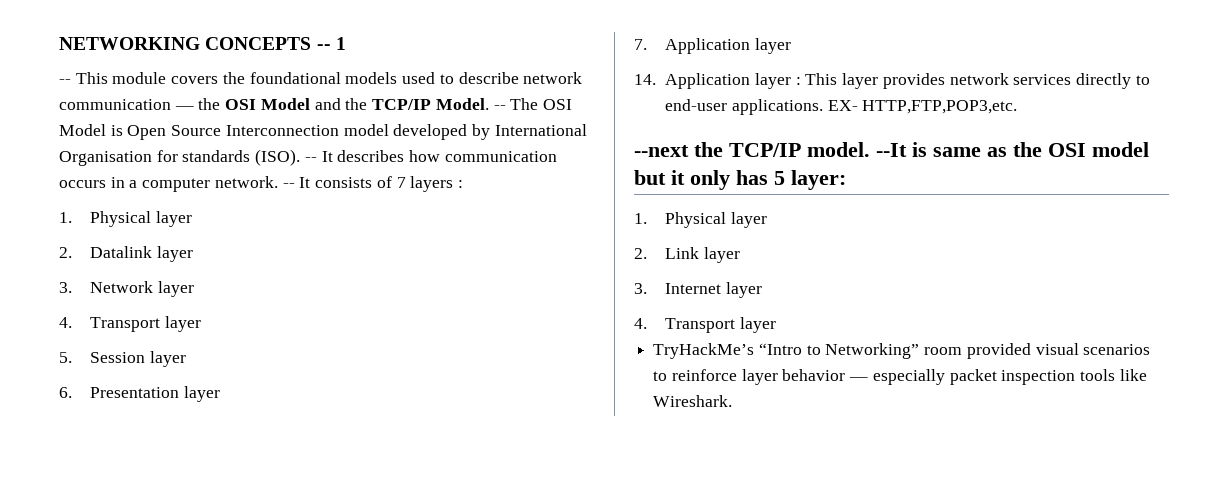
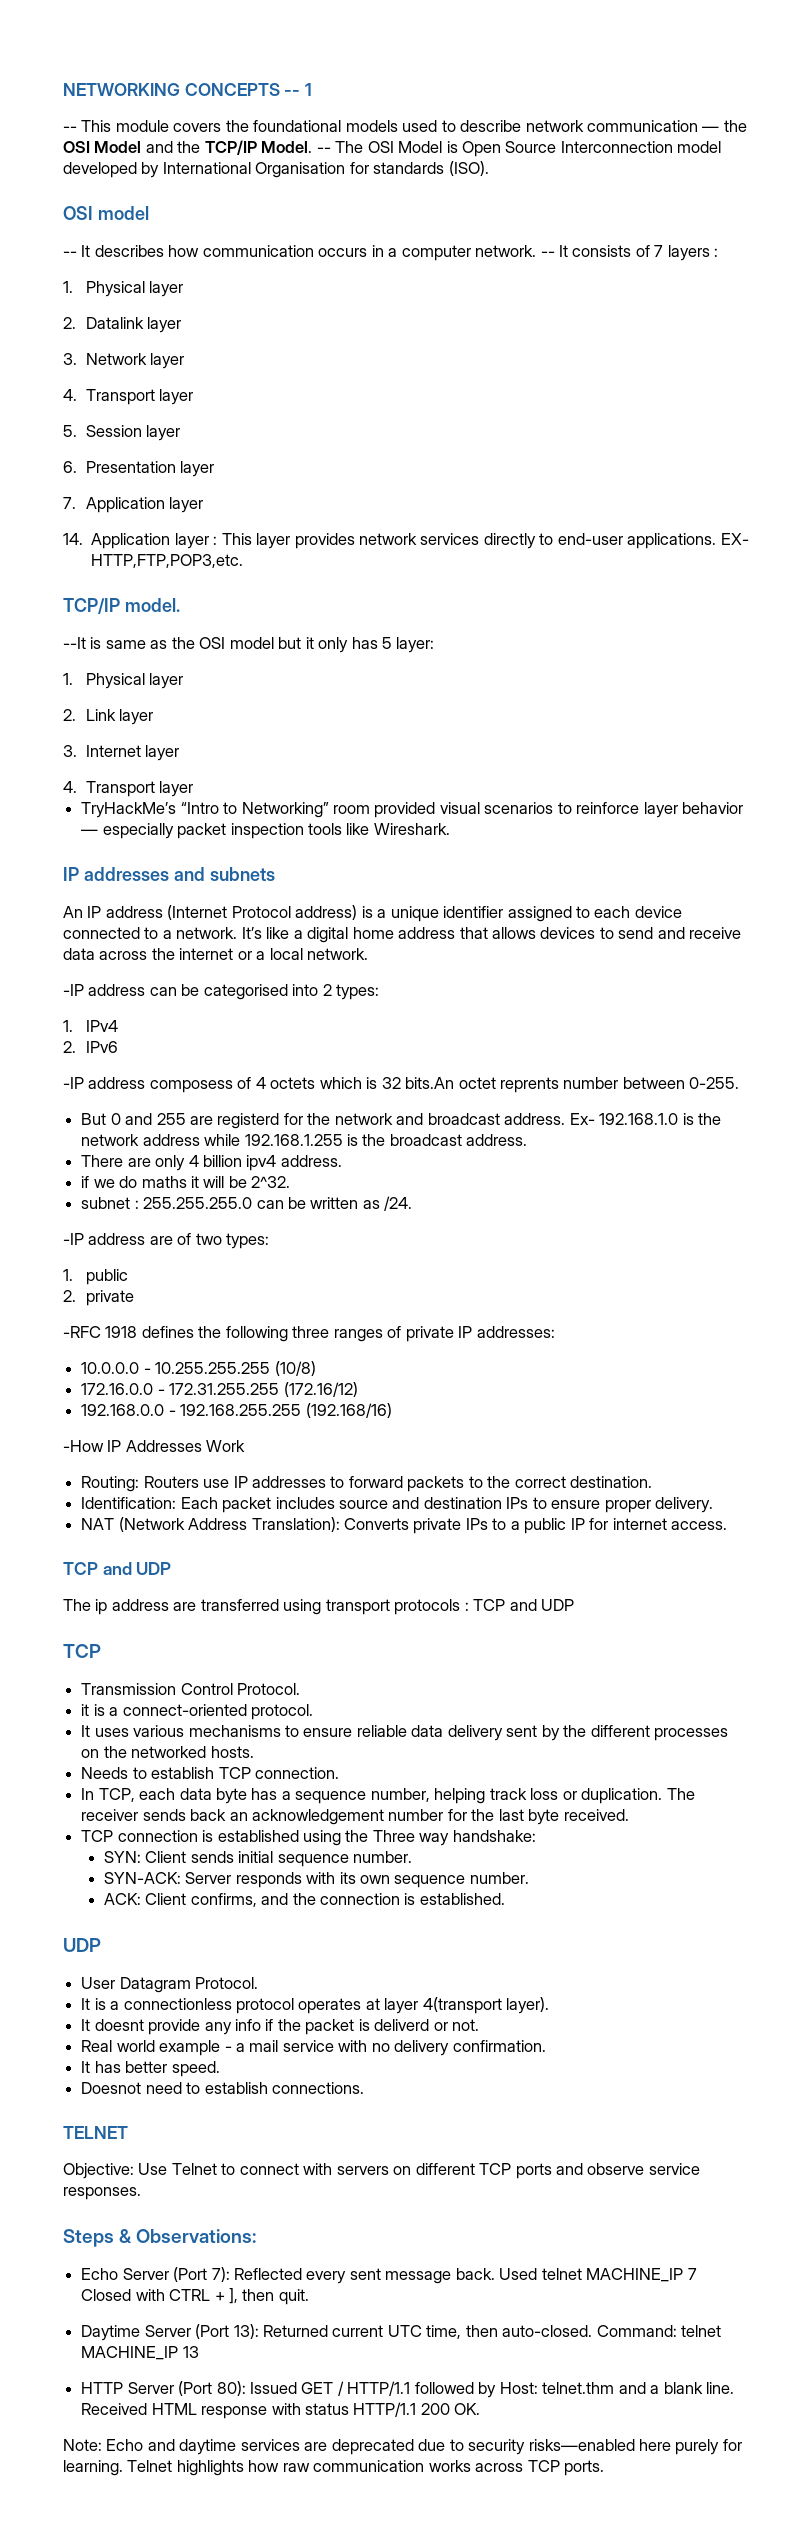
(301, 157) none -> [63,206,149,220] // OSI model //
[634,142,723,157] --next the -> (244, 561) none
(870, 149) none -> (180, 605) //
(733, 401) none -> [63,867,275,881] [63,905,682,922] [63,927,742,943] [63,948,369,960] [63,984,380,1000] [63,1020,118,1032] [63,1041,118,1053] [63,1077,740,1093] [81,1113,721,1129] [81,1134,528,1146] [81,1155,342,1171] [81,1176,291,1188] [81,1196,413,1211] [63,1233,270,1249] [63,1269,128,1285] [63,1290,134,1306] [63,1326,555,1342] [81,1361,316,1376] [81,1382,358,1397] [81,1403,392,1418] [63,1440,246,1452] [81,1476,653,1492] [81,1497,714,1513] [81,1517,728,1534] [63,1562,172,1575] [63,1599,575,1615] [63,1644,101,1658] [81,1683,301,1695] [81,1704,313,1720] [81,1725,729,1741] [81,1746,254,1758] [81,1767,339,1779] [81,1788,695,1804] [81,1809,629,1825] [81,1830,536,1846] [103,1851,412,1867] [103,1872,529,1888] [103,1893,505,1907] [63,1938,101,1952] [81,1977,259,1993] [81,1997,550,2014] [81,2019,480,2035] [81,2040,546,2056] [81,2061,220,2077] [81,2082,364,2094] [63,2126,128,2139] [63,2163,700,2179] [63,2187,141,2200] [63,2229,257,2247] [81,2267,697,2284] [81,2288,309,2305] [81,2324,722,2341] [81,2346,199,2360] [81,2381,734,2398] [81,2402,481,2419] [63,2439,742,2455] [63,2460,605,2476] // IP addresses and subnets // An IP address (Internet Protocol address) is a unique identifier assigned to each device connected to a network. It’s like a digital home address that allows devices to send and receive data across the internet or a local network. // -IP address can be categorised into 2 types: // 1. IPv4 // 2. IPv6 // -IP address composess of 4 octets which is 32 bits.An octet reprents number between 0-255. // But 0 and 255 are registerd for the network and broadcast address. Ex- 192.168.1.0 is the network address while 192.168.1.255 is the broadcast address. // There are only 4 billion ipv4 address. // if we do maths it will be 2^32. // subnet : 255.255.255.0 can be written as /24. // -IP address are of two types: // 1. public // 2. private // -RFC 1918 defines the following three ranges of private IP addresses: // 10.0.0.0 - 10.255.255.255 (10/8) // 172.16.0.0 - 172.31.255.255 (172.16/12) // 192.168.0.0 - 192.168.255.255 (192.168/16) // -How IP Addresses Work // Routing: Routers use IP addresses to forward packets to the correct destination. // Identification: Each packet includes source and destination IPs to ensure proper delivery. // NAT (Network Address Translation): Converts private IPs to a public IP for internet access. // TCP and UDP // The ip address are transferred using transport protocols : TCP and UDP // TCP // Transmission Control Protocol. // it is a connect-oriented protocol. // It uses various mechanisms to ensure reliable data delivery sent by the different processes on the networked hosts. // Needs to establish TCP connection. // In TCP, each data byte has a sequence number, helping track loss or duplication. The receiver sends back an acknowledgement number for the last byte received. // TCP connection is established using the Three way handshake: // SYN: Client sends initial sequence number. // SYN-ACK: Server responds with its own sequence number. // ACK: Client confirms, and the connection is established. // UDP // User Datagram Protocol. // It is a connectionless protocol operates at layer 4(transport layer). // It doesnt provide any info if the packet is deliverd or not. // Real world example - a mail service with no delivery confirmation. // It has better speed. // Doesnot need to establish connections. // TELNET // Objective: Use Telnet to connect with servers on different TCP ports and observe service responses. // Steps & Observations: // Echo Server (Port 7): Reflected every sent message back. Used telnet MACHINE_IP 7 Closed with CTRL + ], then quit. // Daytime Server (Port 13): Returned current UTC time, then auto-closed. Command: telnet MACHINE_IP 13 // HTTP Server (Port 80): Issued GET / HTTP/1.1 followed by Host: telnet.thm and a blank line. Received HTML response with status HTTP/1.1 200 OK. // Note: Echo and daytime services are deprecated due to security risks—enabled here purely for learning. Telnet highlights how raw communication works across TCP ports.

